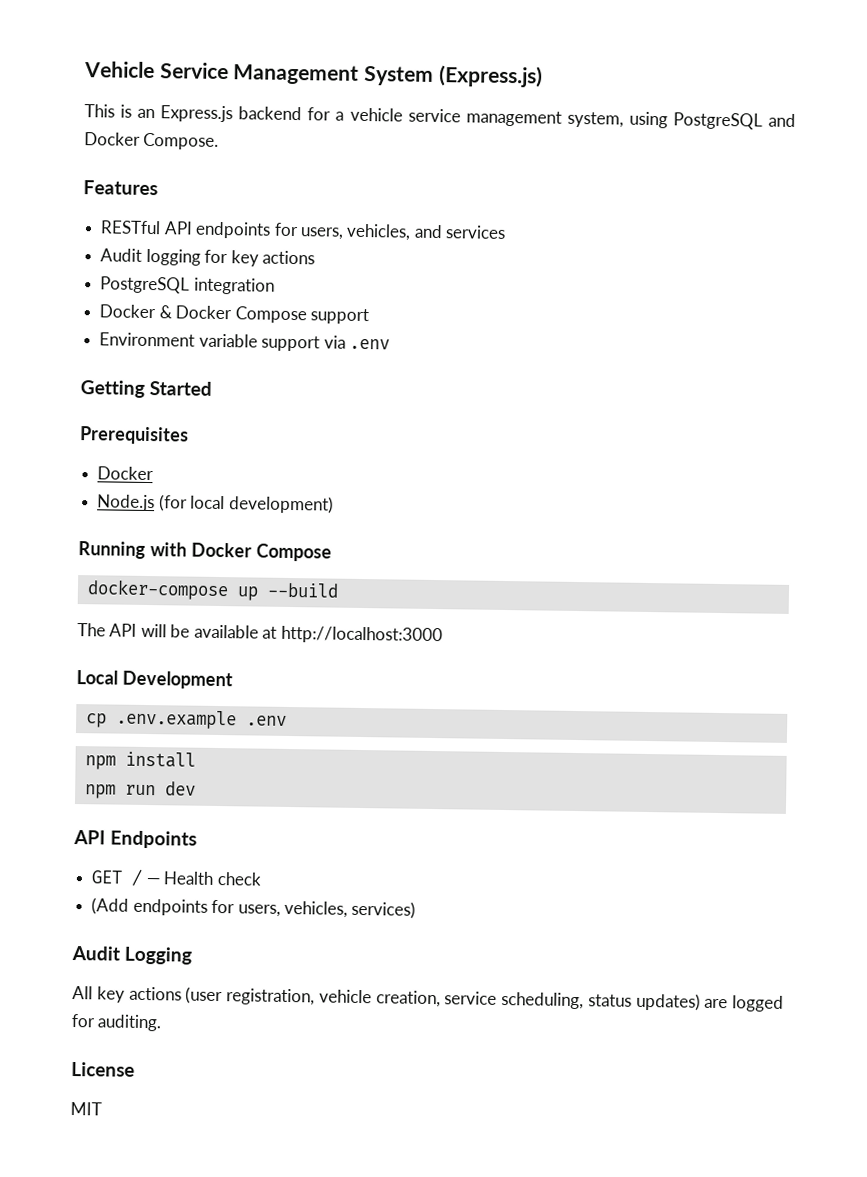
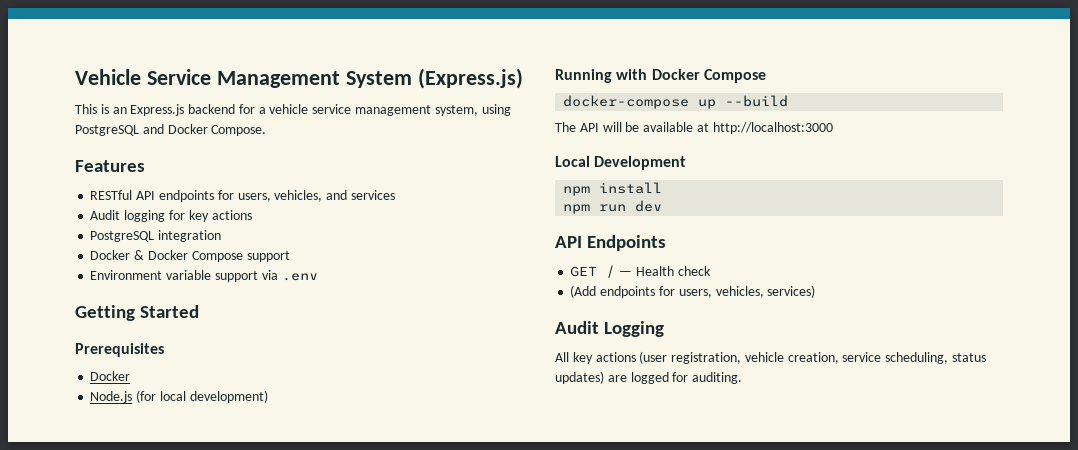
[85,709,287,730] // cp .env.example .env -> (687, 163) none
[71,1061,135,1077] [70,1101,102,1116] // License // MIT -> (743, 378) none

